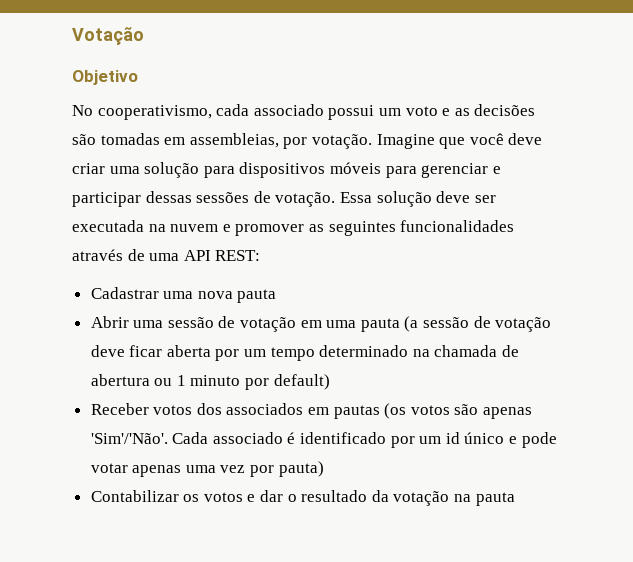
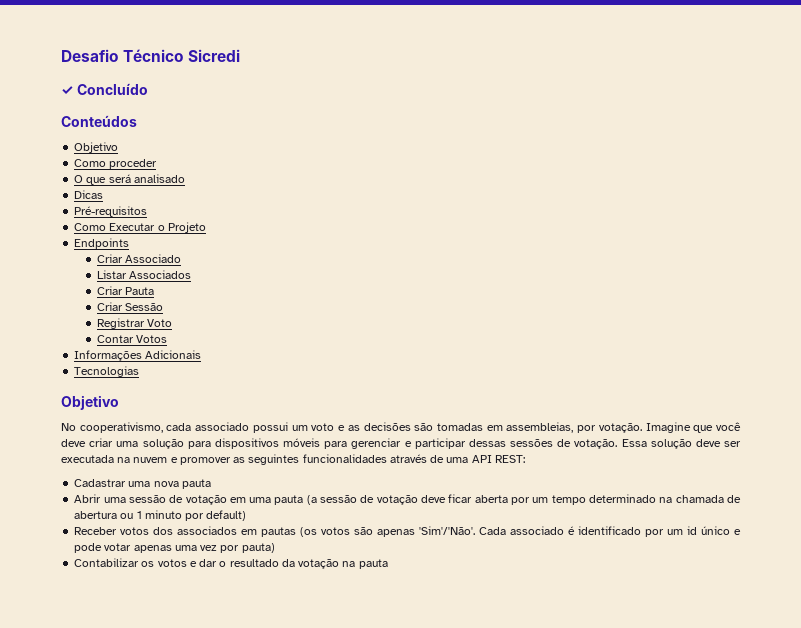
[72,27,144,45] Votação -> [61,49,241,62] [61,83,148,95] [61,115,137,127] [74,142,119,153] [74,159,158,169] [74,174,185,185] [74,190,104,199] [74,206,148,217] [74,222,206,233] [74,238,130,249] [97,254,182,263] [97,270,192,279] [97,286,155,295] [97,302,164,311] [97,318,173,329] [97,335,168,343] [74,350,202,361] [74,366,140,377] Desafio Técnico Sicredi // ✓ Concluído // Conteúdos // Objetivo // Como proceder // O que será analisado // Dicas // Pré-requisitos // Como Executar o Projeto // Endpoints // Criar Associado // Listar Associados // Criar Pauta // Criar Sessão // Registrar Voto // Contar Votos // Informações Adicionais // Tecnologias

